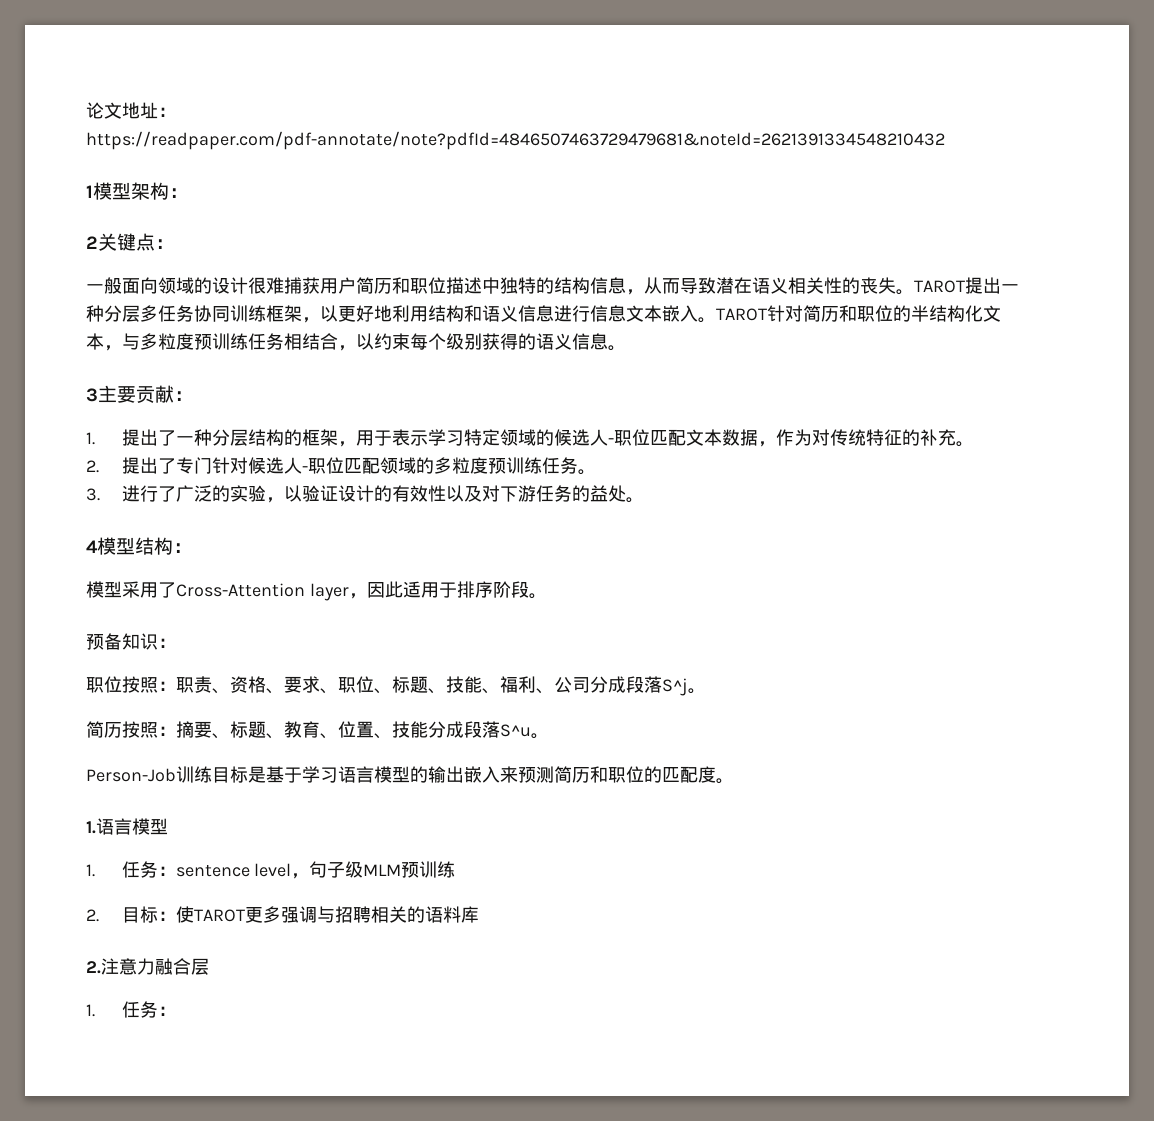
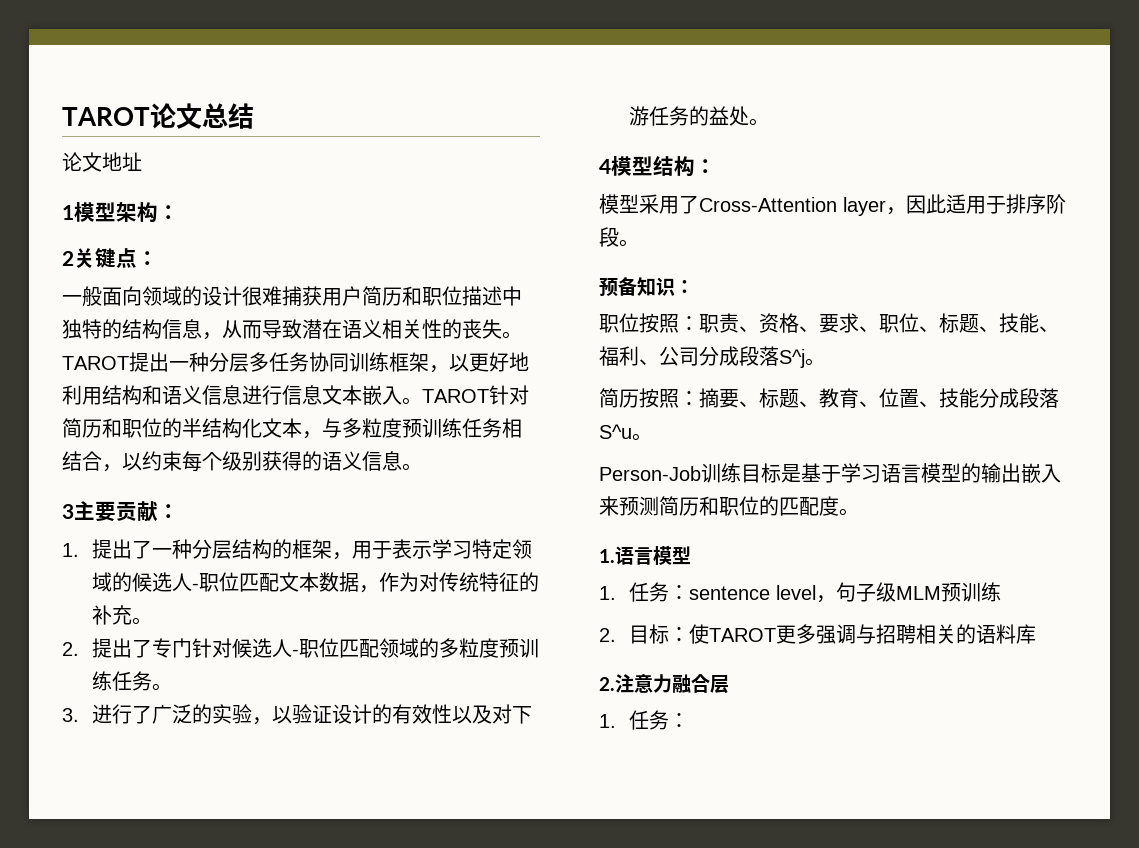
(86, 110) none -> [62,103,254,129] TAROT论文总结 //
[158,107,176,117] [86,131,945,150] ：https://readpaper.com/pdf-annotate/note?pdfId=4846507463729479681&noteId=2621391334548210432 -> (142, 161) none

